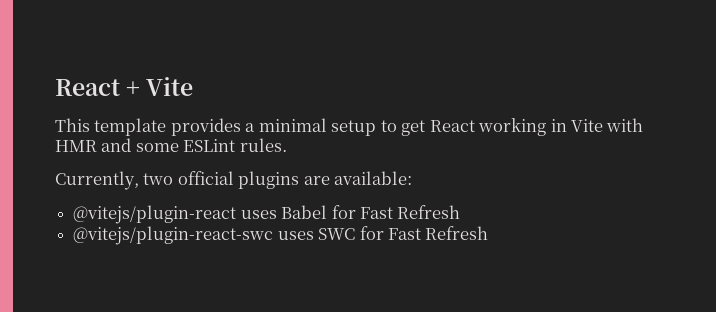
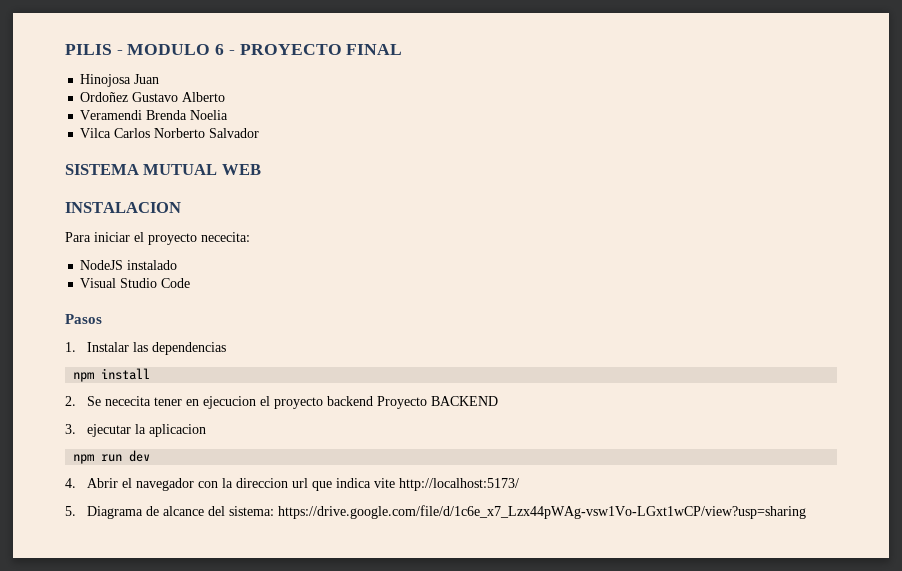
[55,77,194,96] [55,118,644,136] [55,138,287,152] [55,171,413,190] [73,205,461,224] [73,226,489,245] React + Vite // This template provides a minimal setup to get React working in Vite with HMR and some ESLint rules. // Currently, two official plugins are available: // @vitejs/plugin-react uses Babel for Fast Refresh // @vitejs/plugin-react-swc uses SWC for Fast Refresh -> [65,44,403,55] [80,74,160,87] [80,92,226,102] [80,110,229,120] [80,128,260,138] [65,164,261,175] [65,202,181,213] [65,232,250,245] [80,260,178,270] [80,278,191,288] [65,314,102,324] [65,342,226,355] [73,368,151,382] [65,396,498,409] [65,424,206,437] [73,450,151,464] [65,478,519,491] [65,505,806,519] PILIS - MODULO 6 - PROYECTO FINAL // Hinojosa Juan // Ordoñez Gustavo Alberto // Veramendi Brenda Noelia // Vilca Carlos Norberto Salvador // SISTEMA MUTUAL WEB // INSTALACION // Para iniciar el proyecto nececita: // NodeJS instalado // Visual Studio Code // Pasos // 1. Instalar las dependencias // npm install // 2. Se nececita tener en ejecucion el proyecto backend Proyecto BACKEND // 3. ejecutar la aplicacion // npm run dev // 4. Abrir el navegador con la direccion url que indica vite http://localhost:5173/ // 5. Diagrama de alcance del sistema: https://drive.google.com/file/d/1c6e_x7_Lzx44pWAg-vsw1Vo-LGxt1wCP/view?usp=sharing

